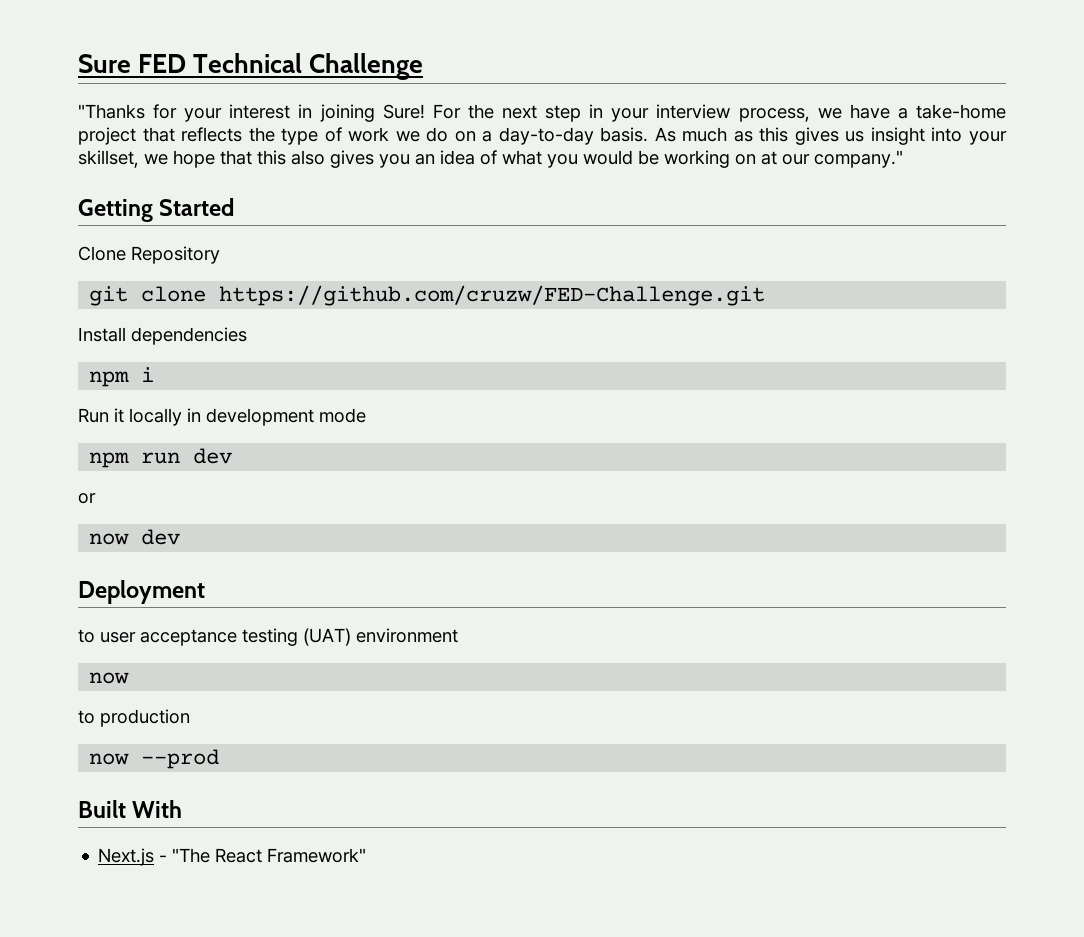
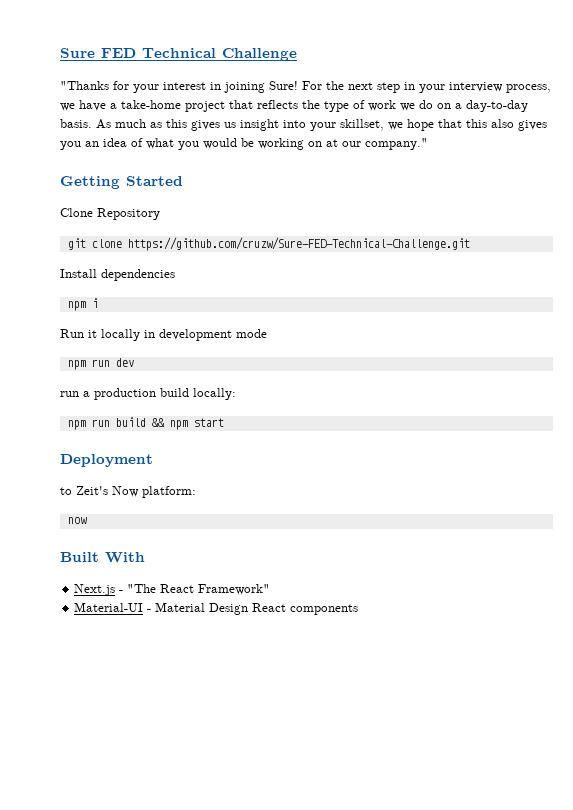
[219,285,766,306] https://github.com/cruzw/FED-Challenge.git -> [127,237,470,251] https://github.com/cruzw/Sure-FED-Technical-Challenge.git
[78,493,96,504] [89,529,181,545] [78,580,205,604] [78,628,458,646] [89,672,130,684] [78,709,190,727] [89,749,220,769] or // now dev // Deployment // to user acceptance testing (UAT) environment // now // to production // now --prod -> [60,388,236,400] [67,417,224,430] [60,454,153,467] [60,486,196,498] [67,517,87,524] run a production build locally: // npm run build && npm start // Deployment // to Zeit's Now platform: // now
(367, 855) none -> [74,602,359,615] // Material-UI - Material Design React components

